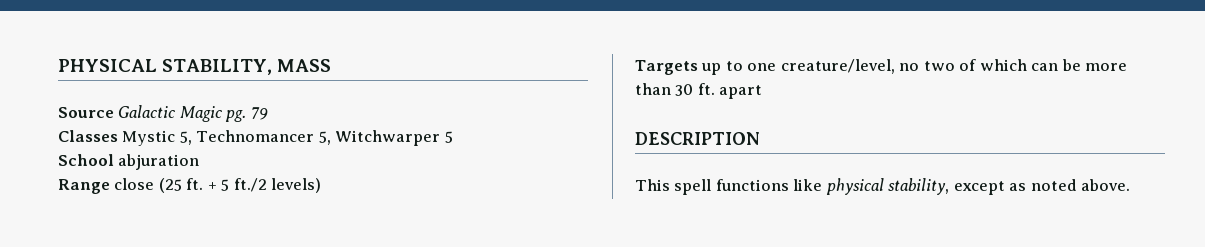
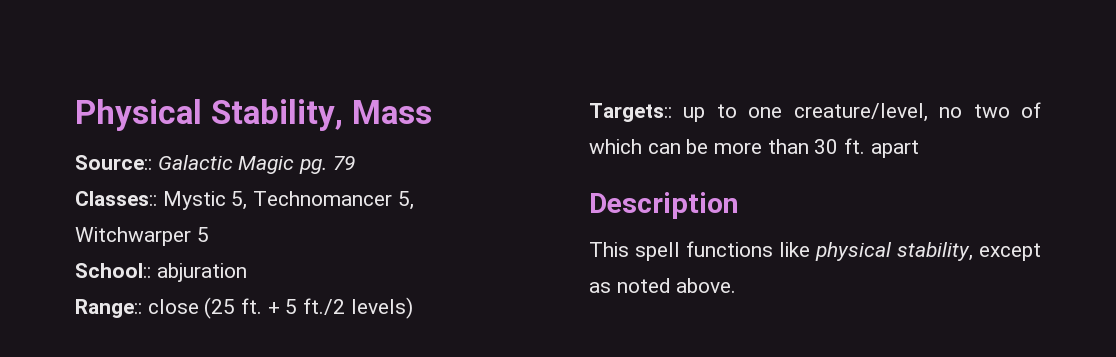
[58,59,332,75] [58,107,114,118] PHYSICAL STABILITY, MASS // Source -> [75,99,432,131] [75,155,152,170] Physical Stability, Mass // Source::
[58,130,118,142] Classes -> [75,191,157,206] Classes::
[58,154,114,166] School -> [75,263,151,278] School::
[58,179,110,194] Range -> [75,299,142,318] Range::
[635,60,698,75] Targets -> [589,103,672,122] Targets::
[635,132,760,145] DESCRIPTION -> [589,192,739,219] Description

